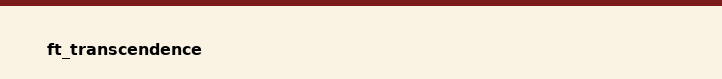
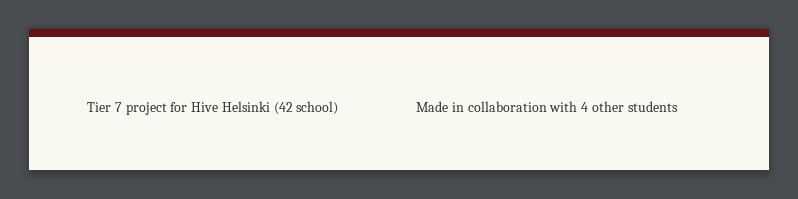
[47,43,202,59] ft_transcendence -> [87,101,339,115] [416,101,678,112] Tier 7 project for Hive Helsinki (42 school) // Made in collaboration with 4 other students

